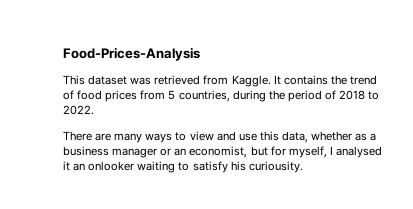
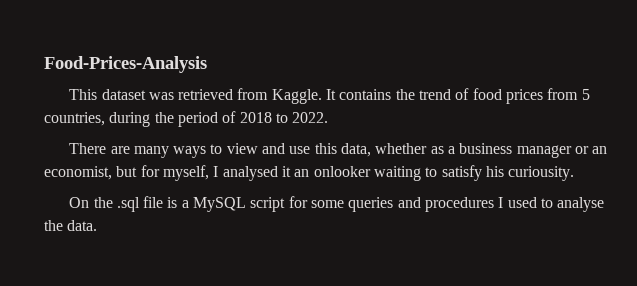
(303, 167) none -> [69,196,605,212] [44,220,98,231] // On the .sql file is a MySQL script for some queries and procedures I used to analyse the data.

